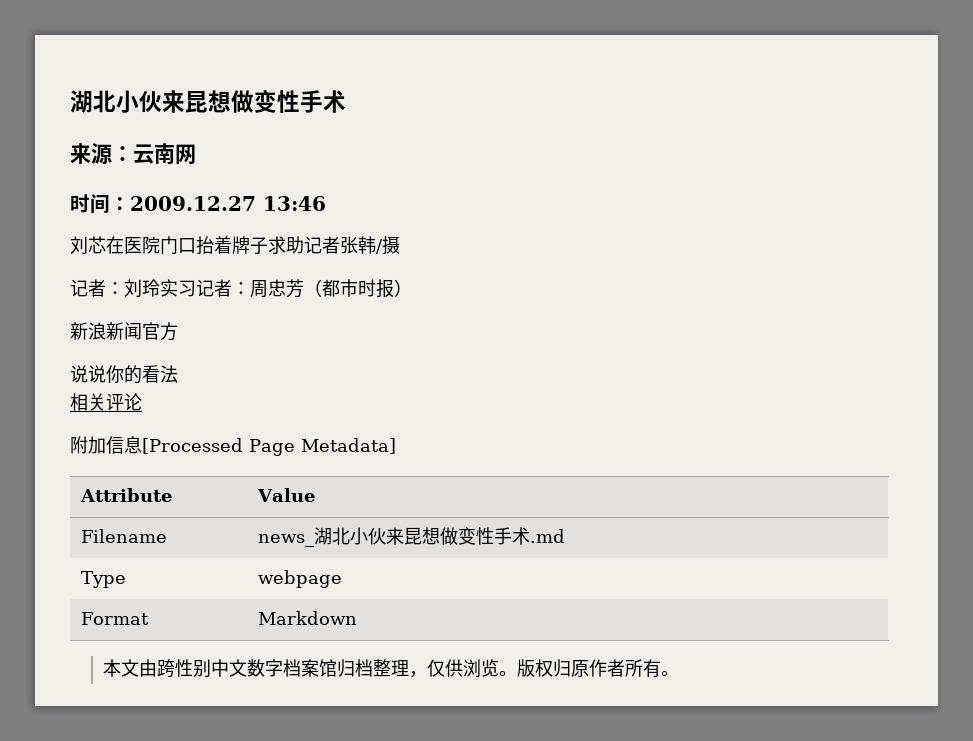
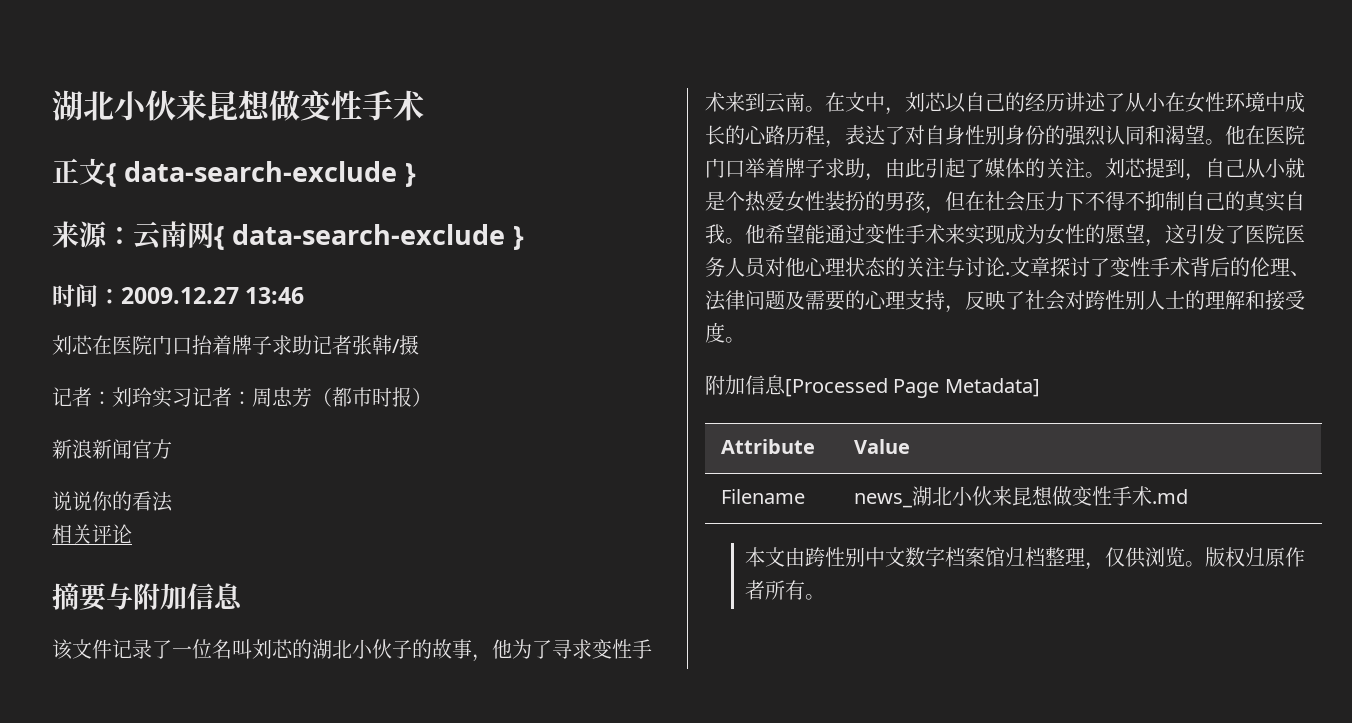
[70,89,346,113] 湖北小伙来昆想做变性手术 -> [52,90,424,121] [52,158,416,187] 湖北小伙来昆想做变性手术 // 正文{ data-search-exclude }
(196, 154) none -> [214,224,524,250] { data-search-exclude }
(142, 402) none -> [52,583,243,611] [52,639,652,662] [705,92,1305,115] [705,125,1305,148] [705,158,1305,181] [705,191,1305,214] [705,224,1305,247] [705,257,1310,278] [705,290,1305,313] [705,322,745,343] // 摘要与附加信息 // 该文件记录了一位名叫刘芯的湖北小伙子的故事，他为了寻求变性手术来到云南。在文中，刘芯以自己的经历讲述了从小在女性环境中成长的心路历程，表达了对自身性别身份的强烈认同和渴望。他在医院门口举着牌子求助，由此引起了媒体的关注。刘芯提到，自己从小就是个热爱女性装扮的男孩，但在社会压力下不得不抑制自己的真实自我。他希望能通过变性手术来实现成为女性的愿望，这引发了医院医务人员对他心理状态的关注与讨论.文章探讨了变性手术背后的伦理、法律问题及需要的心理支持，反映了社会对跨性别人士的理解和接受度。
[81,571,127,588] [258,570,343,588] [81,612,150,625] [258,611,358,625] // Type | webpage // Format | Markdown -> (1188, 496) none

